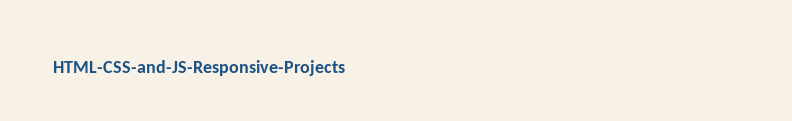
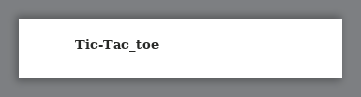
[53,60,345,76] HTML-CSS-and-JS-Responsive-Projects -> [75,39,159,52] Tic-Tac_toe

